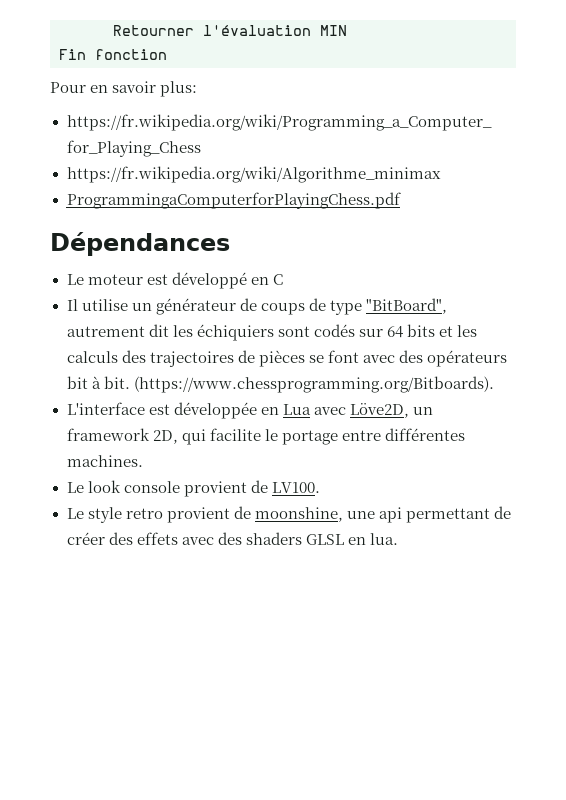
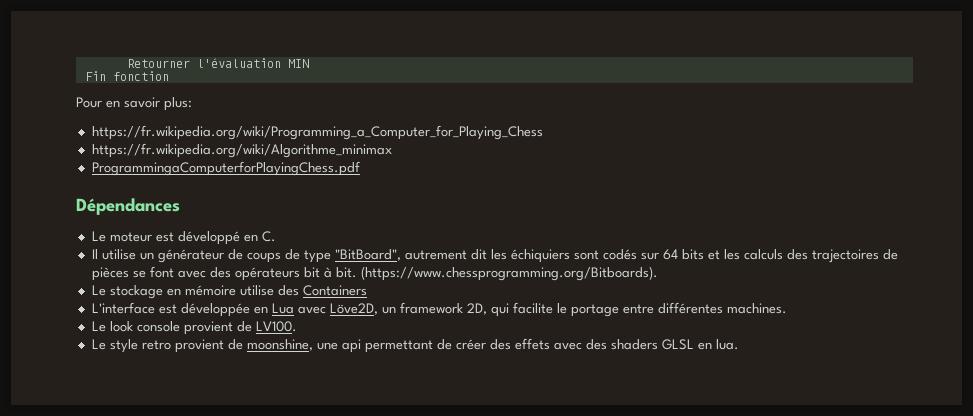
[272,274,283,285] C -> [261,231,276,242] C.
(494, 384) none -> [91,285,367,299] // Le stockage en mémoire utilise des Containers

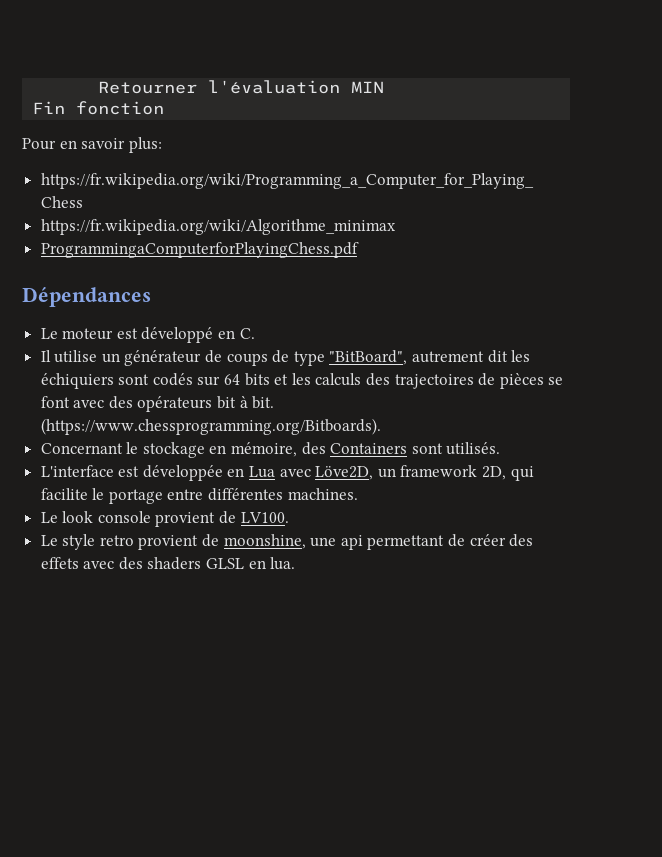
[91,285,274,299] Le stockage en mémoire utilise -> [40,442,298,458] Concernant le stockage en mémoire,
(367, 290) none -> [411,442,501,455] sont utilisés.

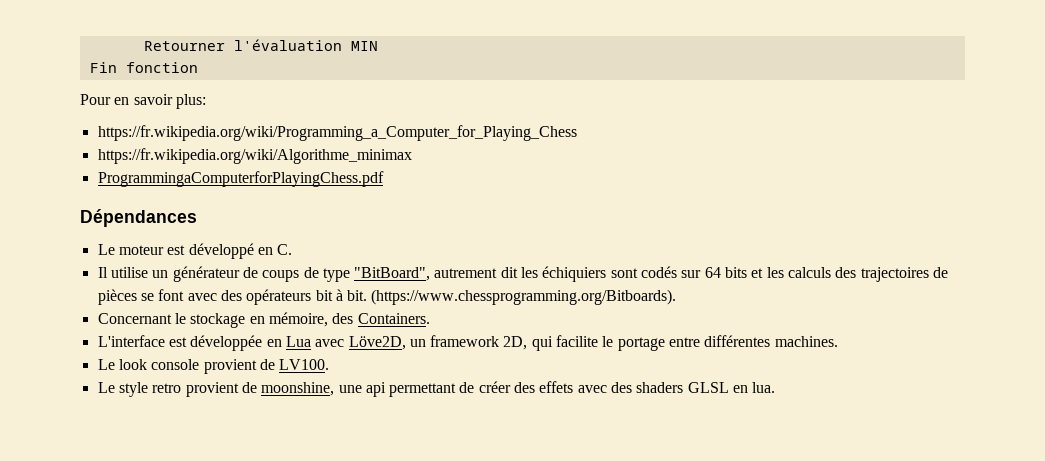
[330,442,501,455] Containers sont utilisés. -> [357,313,430,324] Containers.

